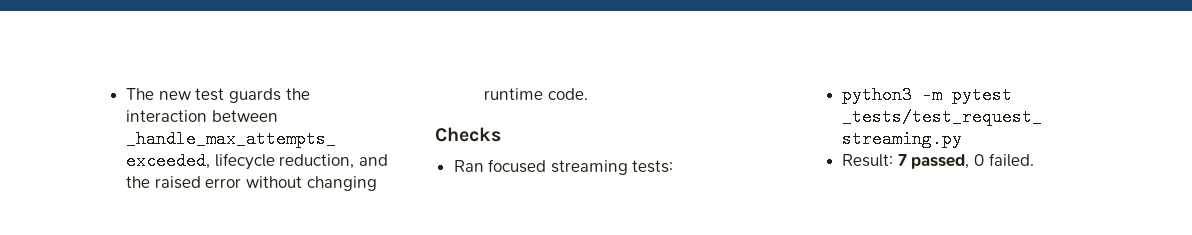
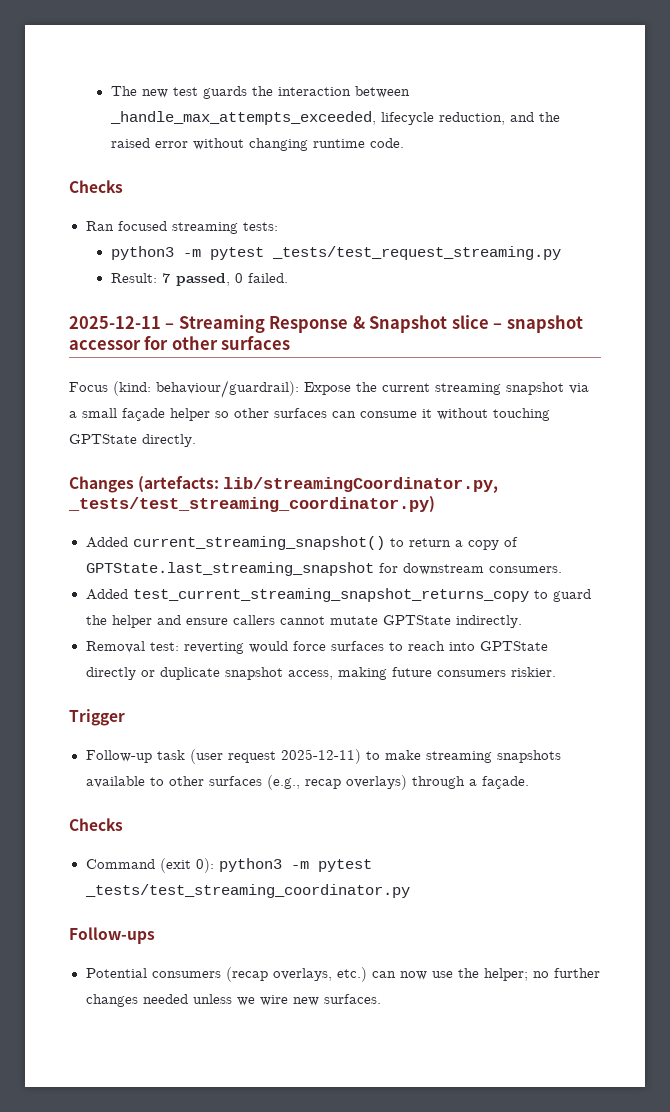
(1034, 160) none -> [69,315,583,333] [69,336,291,350] [69,380,589,398] [69,408,550,421] [69,434,196,447] [69,476,499,493] [68,496,435,513] [85,536,518,550] [85,562,562,576] [85,588,591,602] [85,615,522,628] [85,641,548,654] [85,667,556,680] [69,709,125,726] [85,749,561,764] [85,775,529,790] [69,818,123,831] [85,858,372,873] [84,884,410,898] [69,927,155,944] [85,967,600,982] [85,994,381,1007] // 2025-12-11 – Streaming Response & Snapshot slice – snapshot accessor for other surfaces // Focus (kind: behaviour/guardrail): Expose the current streaming snapshot via a small façade helper so other surfaces can consume it without touching GPTState directly. // Changes (artefacts: lib/streamingCoordinator.py, _tests/test_streaming_coordinator.py) // Added current_streaming_snapshot() to return a copy of GPTState.last_streaming_snapshot for downstream consumers. // Added test_current_streaming_snapshot_returns_copy to guard the helper and ensure callers cannot mutate GPTState indirectly. // Removal test: reverting would force surfaces to reach into GPTState directly or duplicate snapshot access, making future consumers riskier. // Trigger // Follow-up task (user request 2025-12-11) to make streaming snapshots available to other surfaces (e.g., recap overlays) through a façade. // Checks // Command (exit 0): python3 -m pytest _tests/test_streaming_coordinator.py // Follow-ups // Potential consumers (recap overlays, etc.) can now use the helper; no further changes needed unless we wire new surfaces.

